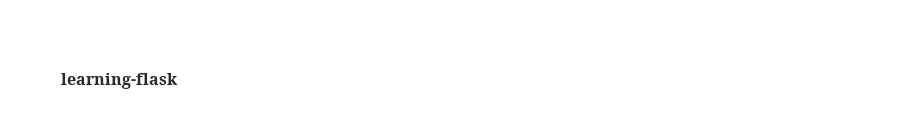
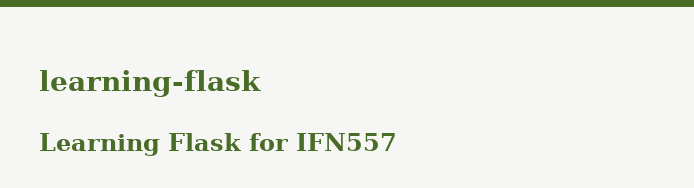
(178, 81) none -> [39,133,397,156] // Learning Flask for IFN557

